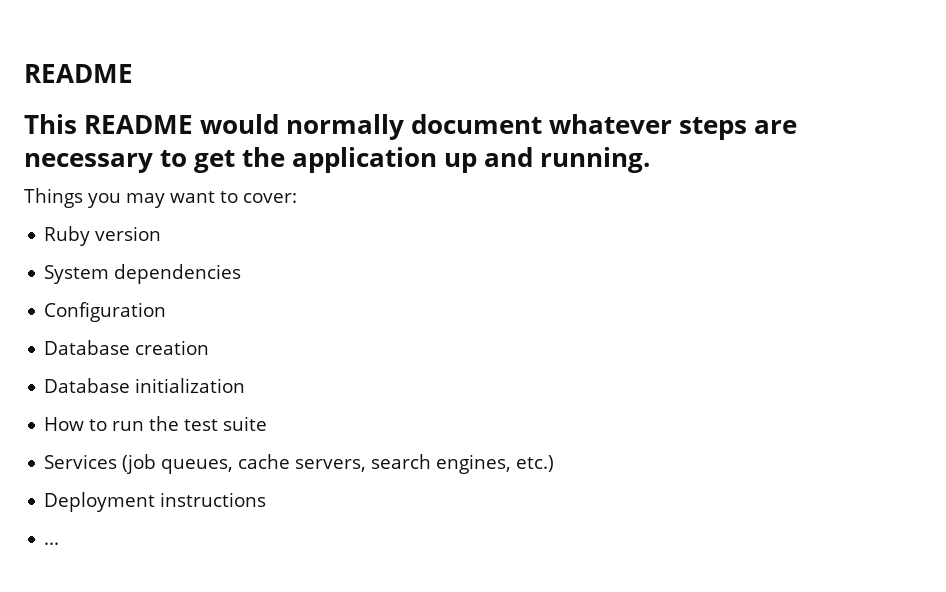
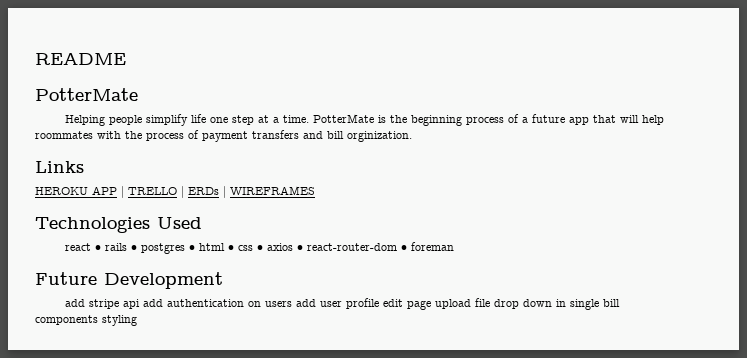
[24,114,798,140] [24,147,651,173] [24,188,297,208] [44,226,162,246] [44,264,242,284] [44,302,167,322] [44,340,210,355] [44,378,246,393] [44,416,268,431] [44,454,555,474] [44,492,267,512] [44,542,60,545] This README would normally document whatever steps are necessary to get the application up and running. // Things you may want to cover: // Ruby version // System dependencies // Configuration // Database creation // Database initialization // How to run the test suite // Services (job queues, cache servers, search engines, etc.) // Deployment instructions // ... -> [35,88,138,101] [64,114,664,126] [35,130,412,142] [35,161,84,173] [35,186,315,198] [35,217,202,233] [64,242,454,254] [35,272,223,289] [64,298,620,310] [35,315,137,326] PotterMate // Helping people simplify life one step at a time. PotterMate is the beginning process of a future app that will help roommates with the process of payment transfers and bill orginization. // Links // HEROKU APP | TRELLO | ERDs | WIREFRAMES // Technologies Used // react • rails • postgres • html • css • axios • react-router-dom • foreman // Future Development // add stripe api add authentication on users add user profile edit page upload file drop down in single bill components styling

